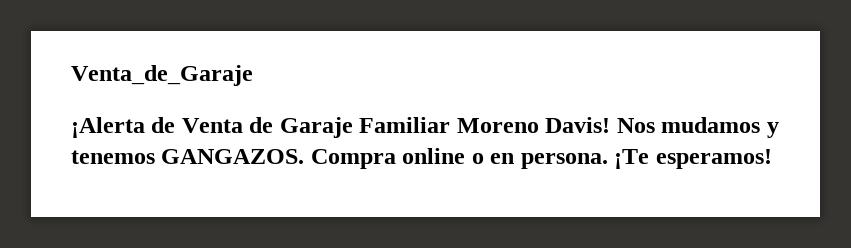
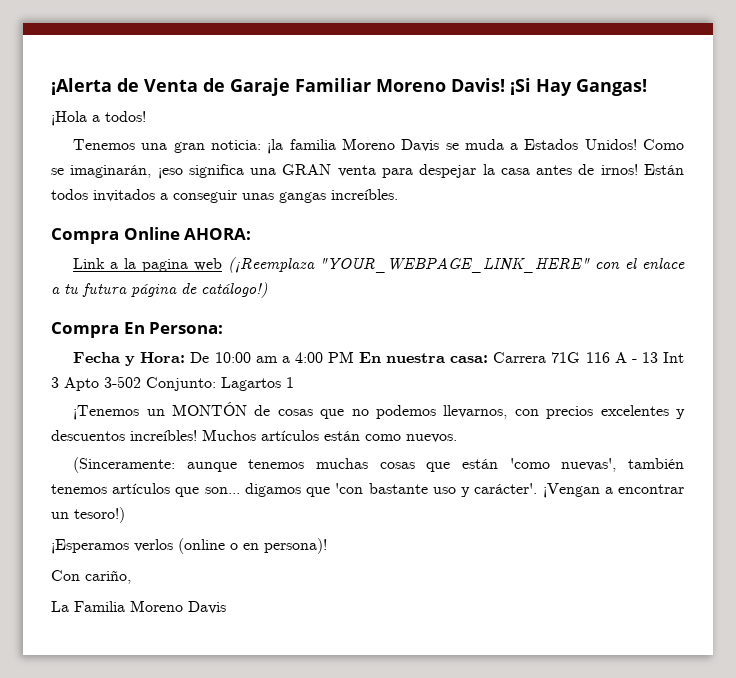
[71,65,253,86] Venta_de_Garaje // -> (51, 86) none
[616,117,779,138] [71,148,772,169] Nos mudamos y tenemos GANGAZOS. Compra online o en persona. ¡Te esperamos! -> [510,78,647,96] [51,111,146,126] [73,138,684,154] [51,164,685,179] [51,189,398,203] [51,227,252,244] [73,257,685,273] [51,282,268,298] [51,322,224,338] [73,351,685,366] [51,376,294,391] [73,402,686,420] [51,429,457,443] [73,457,685,473] [51,483,684,498] [51,507,125,523] [51,538,327,554] [51,570,131,584] [51,600,226,614] ¡Si Hay Gangas! // ¡Hola a todos! // Tenemos una gran noticia: ¡la familia Moreno Davis se muda a Estados Unidos! Como se imaginarán, ¡eso significa una GRAN venta para despejar la casa antes de irnos! Están todos invitados a conseguir unas gangas increíbles. // Compra Online AHORA: // Link a la pagina web (¡Reemplaza "YOUR_WEBPAGE_LINK_HERE" con el enlace a tu futura página de catálogo!) // Compra En Persona: // Fecha y Hora: De 10:00 am a 4:00 PM En nuestra casa: Carrera 71G 116 A - 13 Int 3 Apto 3-502 Conjunto: Lagartos 1 // ¡Tenemos un MONTÓN de cosas que no podemos llevarnos, con precios excelentes y descuentos increíbles! Muchos artículos están como nuevos. // (Sinceramente: aunque tenemos muchas cosas que están 'como nuevas', también tenemos artículos que son... digamos que 'con bastante uso y carácter'. ¡Vengan a encontrar un tesoro!) // ¡Esperamos verlos (online o en persona)! // Con cariño, // La Familia Moreno Davis

